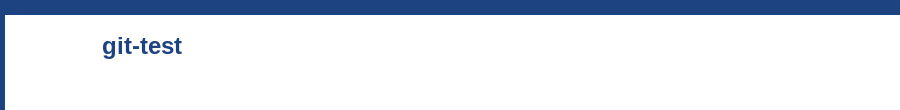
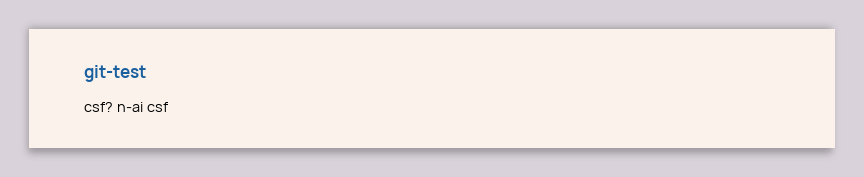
(182, 48) none -> [84,102,168,112] // csf? n-ai csf

